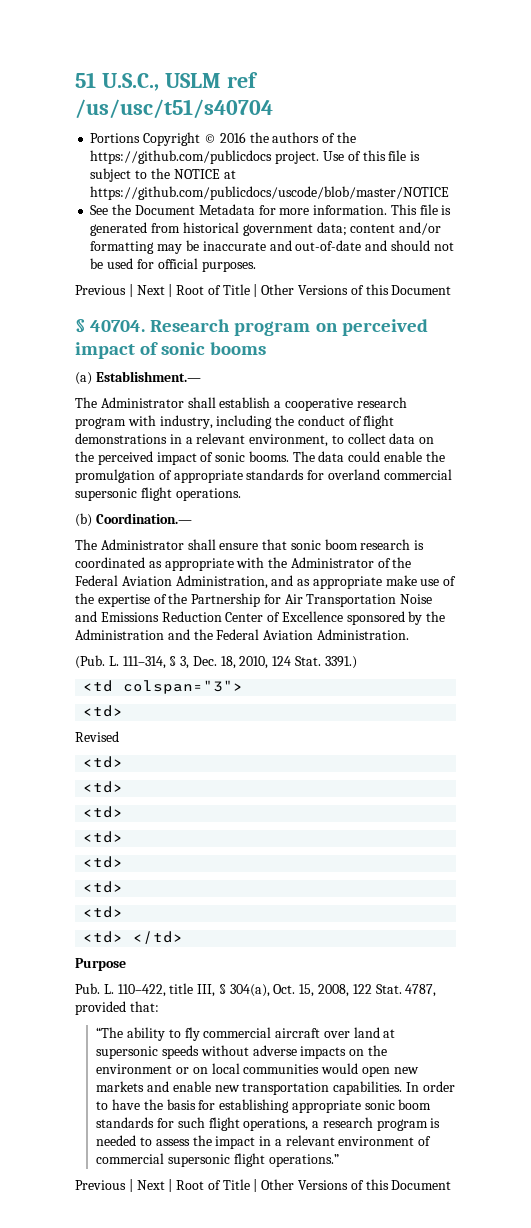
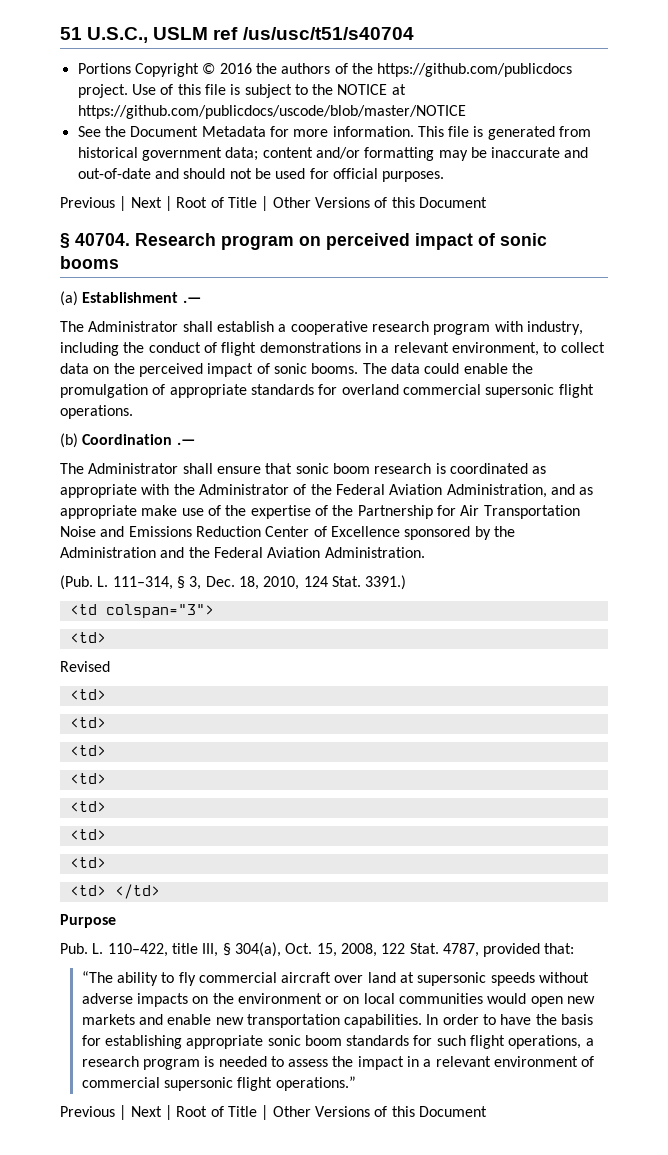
[95,371,201,382] Establishment.— -> [82,292,201,303] Establishment .—
[95,513,192,524] Coordination.— -> [82,434,195,445] Coordination .—

